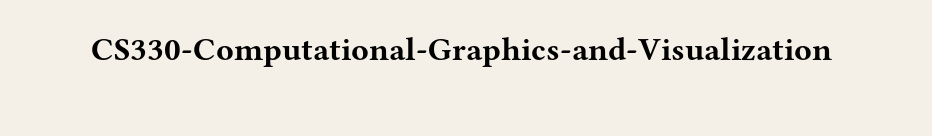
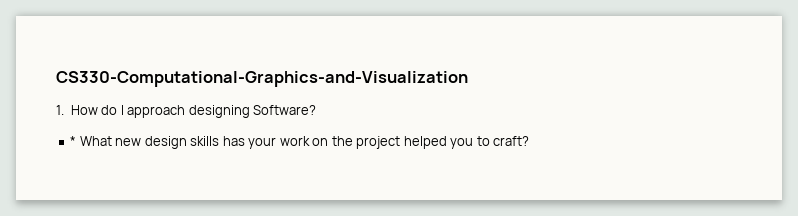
(832, 52) none -> [56,105,317,118] [70,136,530,149] // 1. How do I approach designing Software? // * What new design skills has your work on the project helped you to craft?

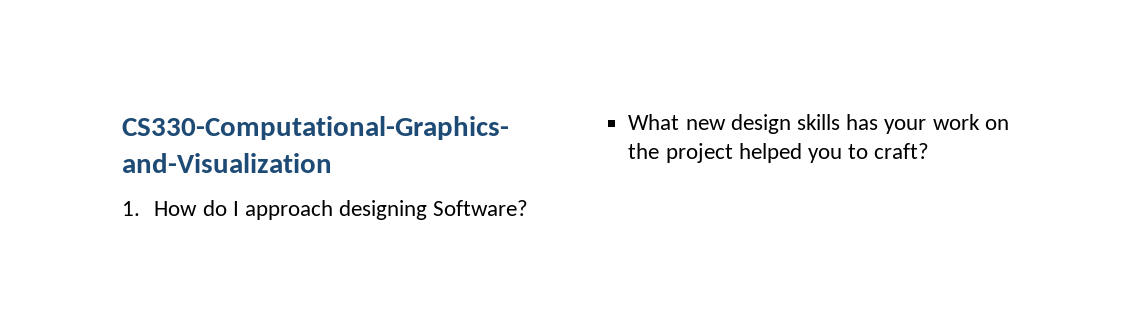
[70,136,77,146] * -> (529, 208) none

